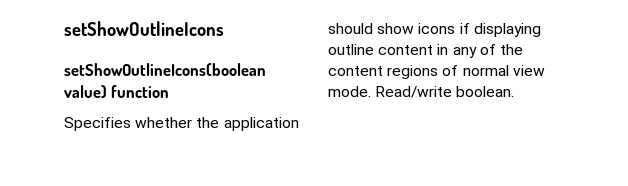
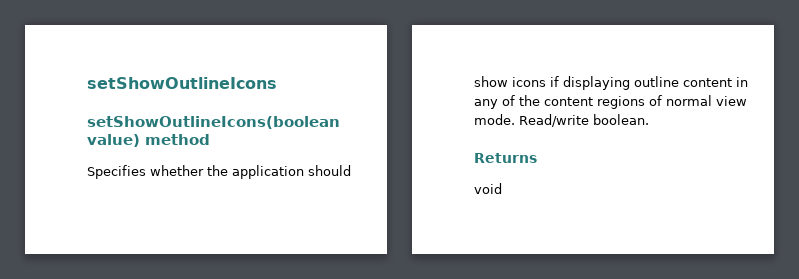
[111,85,170,98] function -> [145,134,210,145] method
(515, 91) none -> [474,153,537,163] [474,183,502,194] // Returns // void

